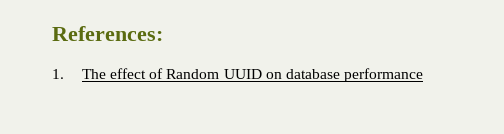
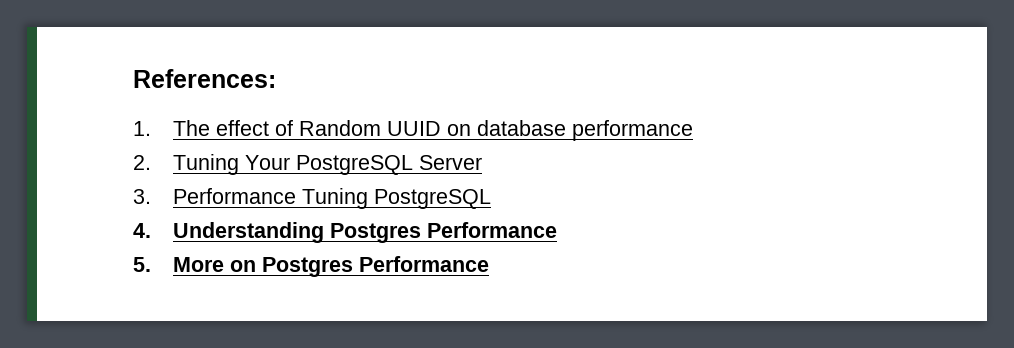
(424, 75) none -> [133,154,483,175] [133,188,492,209] [133,222,558,243] [133,256,490,277] // 2. Tuning Your PostgreSQL Server // 3. Performance Tuning PostgreSQL // 4. Understanding Postgres Performance // 5. More on Postgres Performance

